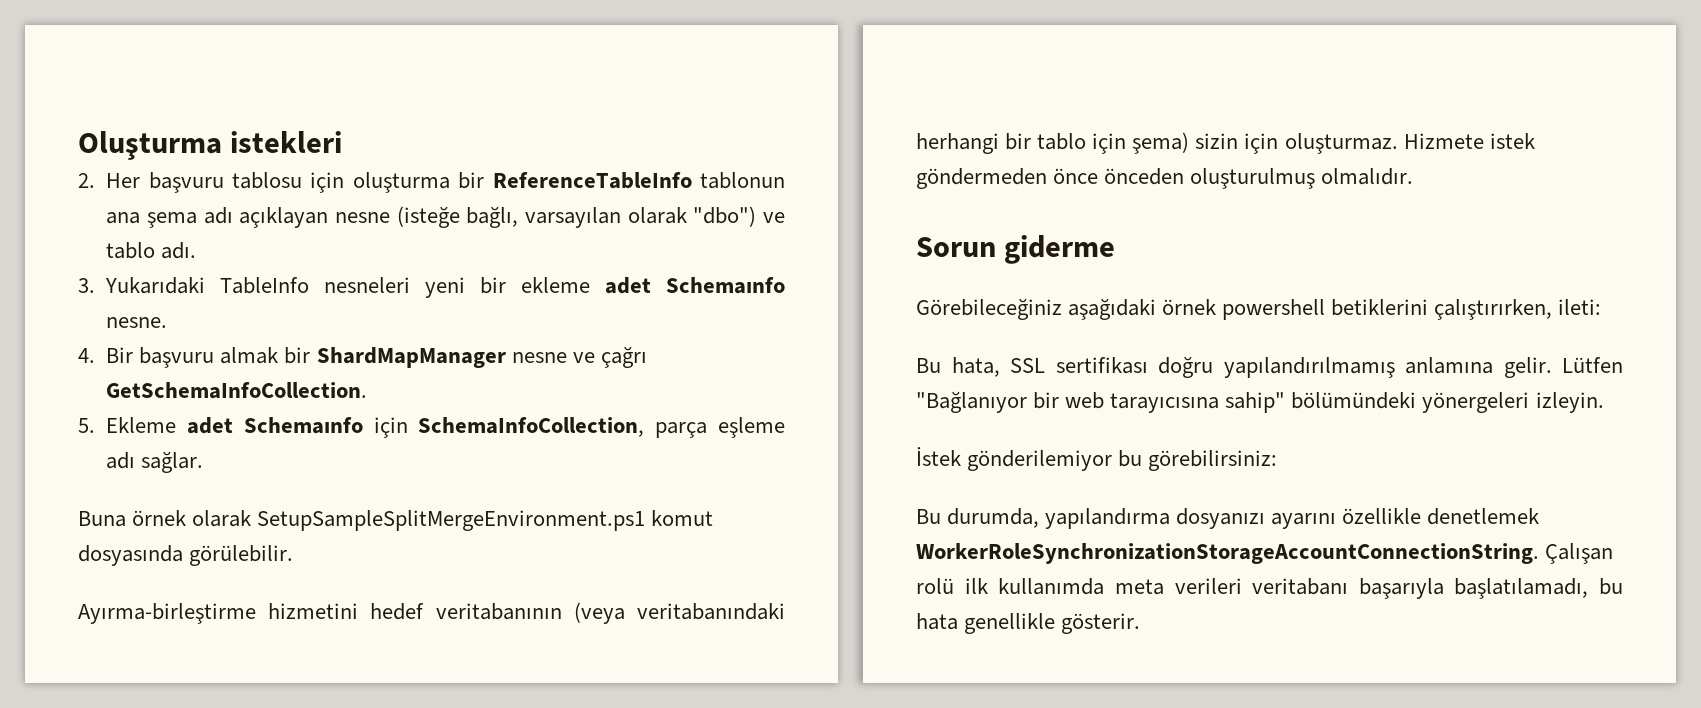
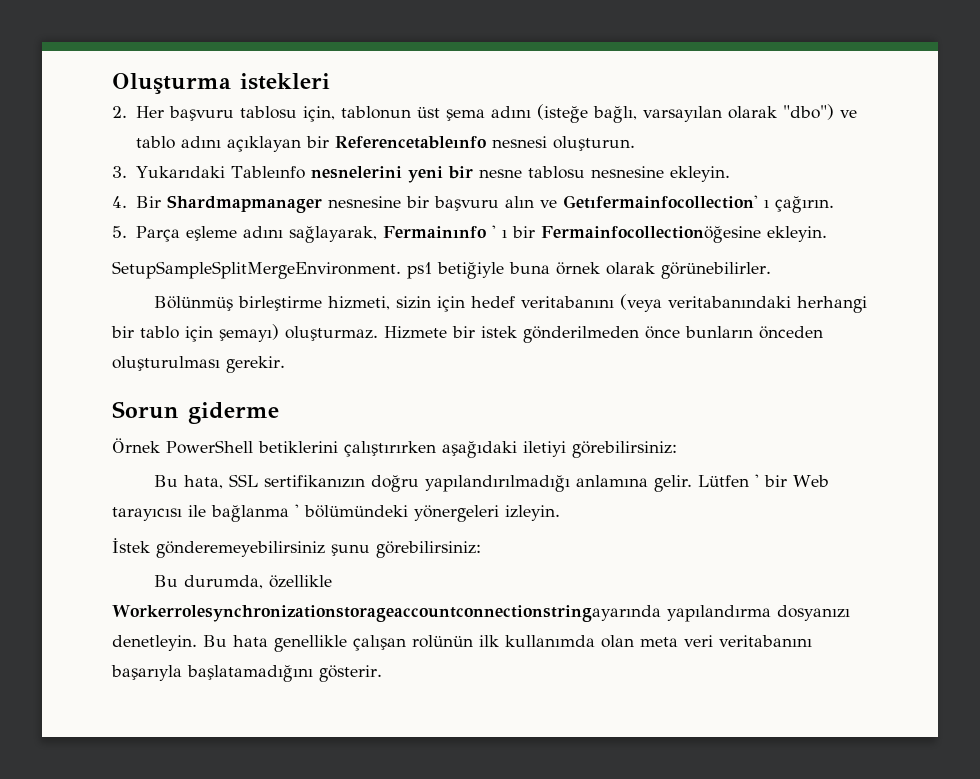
[310,172,785,193] [106,207,390,228] için oluşturma bir ReferenceTableInfo tablonun ana şema adı açıklayan nesne -> [302,106,531,122] için, tablonun üst şema adını
[161,242,197,259] [78,277,785,298] [106,317,168,328] [78,346,647,368] [106,382,368,399] [78,417,785,438] [106,451,204,473] [78,510,714,531] [78,545,294,566] [78,603,562,624] adı. // 3. Yukarıdaki TableInfo nesneleri yeni bir ekleme adet Schemaınfo nesne. // 4. Bir başvuru almak bir ShardMapManager nesne ve çağrı GetSchemaInfoCollection. // 5. Ekleme adet Schemaınfo için SchemaInfoCollection, parça eşleme adı sağlar. // Buna örnek olarak SetupSampleSplitMergeEnvironment.ps1 komut dosyasında görülebilir. // Ayırma-birleştirme hizmetini hedef veritabanının -> [180,136,635,152] [112,166,730,183] [112,195,834,213] [112,225,827,243] [112,261,771,279] [153,296,614,312] adını açıklayan bir Referencetableınfo nesnesi oluşturun. // 3. Yukarıdaki Tableınfo nesnelerini yeni bir nesne tablosu nesnesine ekleyin. // 4. Bir Shardmapmanager nesnesine bir başvuru alın ve Getıfermainfocollection' ı çağırın. // 5. Parça eşleme adını sağlayarak, Fermainınfo ' ı bir Fermainfocollectionöğesine ekleyin. // SetupSampleSplitMergeEnvironment. ps1 betiğiyle buna örnek olarak görünebilirler. // Bölünmüş birleştirme hizmeti, sizin için hedef veritabanını
[1132,132,1535,154] [916,168,1414,189] [916,235,1116,264] [916,298,1602,320] [916,356,1623,378] [916,391,1286,413] şema) sizin için oluşturmaz. Hizmete istek göndermeden önce önceden oluşturulmuş olmalıdır. // Sorun giderme // Görebileceğiniz aşağıdaki örnek powershell betiklerini çalıştırırken, ileti: // Bu hata, SSL sertifikası doğru yapılandırılmamış anlamına gelir. Lütfen "Bağlanıyor bir web tarayıcısına sahip" -> [219,324,823,343] [112,356,285,373] [112,401,279,424] [112,438,677,458] [153,474,830,492] [112,504,299,522] şemayı) oluşturmaz. Hizmete bir istek gönderilmeden önce bunların önceden oluşturulması gerekir. // Sorun giderme // Örnek PowerShell betiklerini çalıştırırken aşağıdaki iletiyi görebilirsiniz: // Bu hata, SSL sertifikanızın doğru yapılandırılmadığı anlamına gelir. Lütfen ' bir Web tarayıcısı ile bağlanma '
[967,450,1143,471] gönderilemiyor bu -> [156,541,370,558] gönderemeyebilirsiniz şunu
[1045,508,1540,529] [916,543,1614,564] [916,578,1623,599] [916,613,1056,634] yapılandırma dosyanızı ayarını özellikle denetlemek WorkerRoleSynchronizationStorageAccountConnectionString. Çalışan rolü ilk kullanımda meta verileri veritabanı başarıyla başlatılamadı, bu hata genellikle -> [268,575,332,588] [112,605,850,622] [112,635,812,652] [111,665,313,682] özellikle Workerrolesynchronizationstorageaccountconnectionstringayarında yapılandırma dosyanızı denetleyin. Bu hata genellikle çalışan rolünün ilk kullanımda olan meta veri veritabanını başarıyla başlatamadığını

